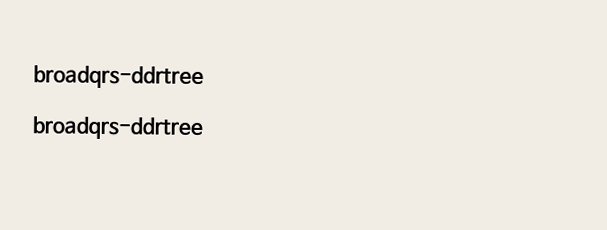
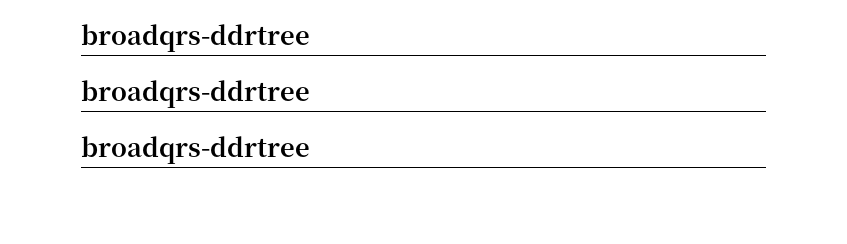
[33,65,204,89] [32,116,203,140] broadqrs-ddrtree // broadqrs-ddrtree -> [81,24,310,52] [81,80,310,108] [81,136,310,164] broadqrs-ddrtree // broadqrs-ddrtree // broadqrs-ddrtree

